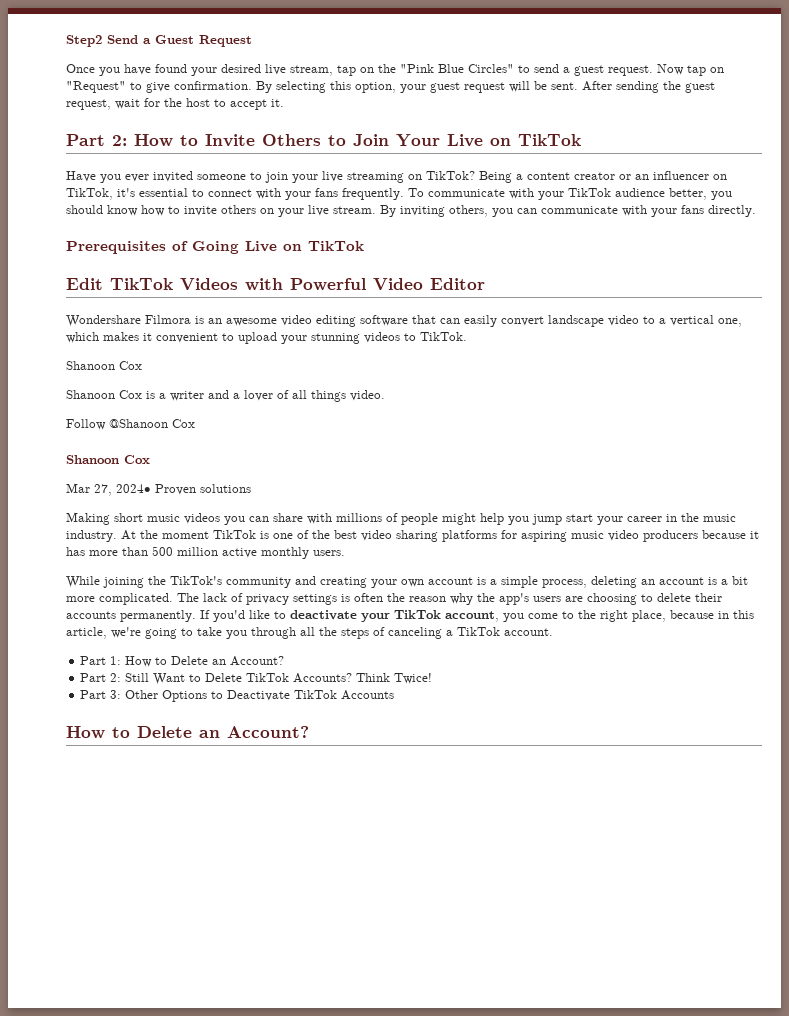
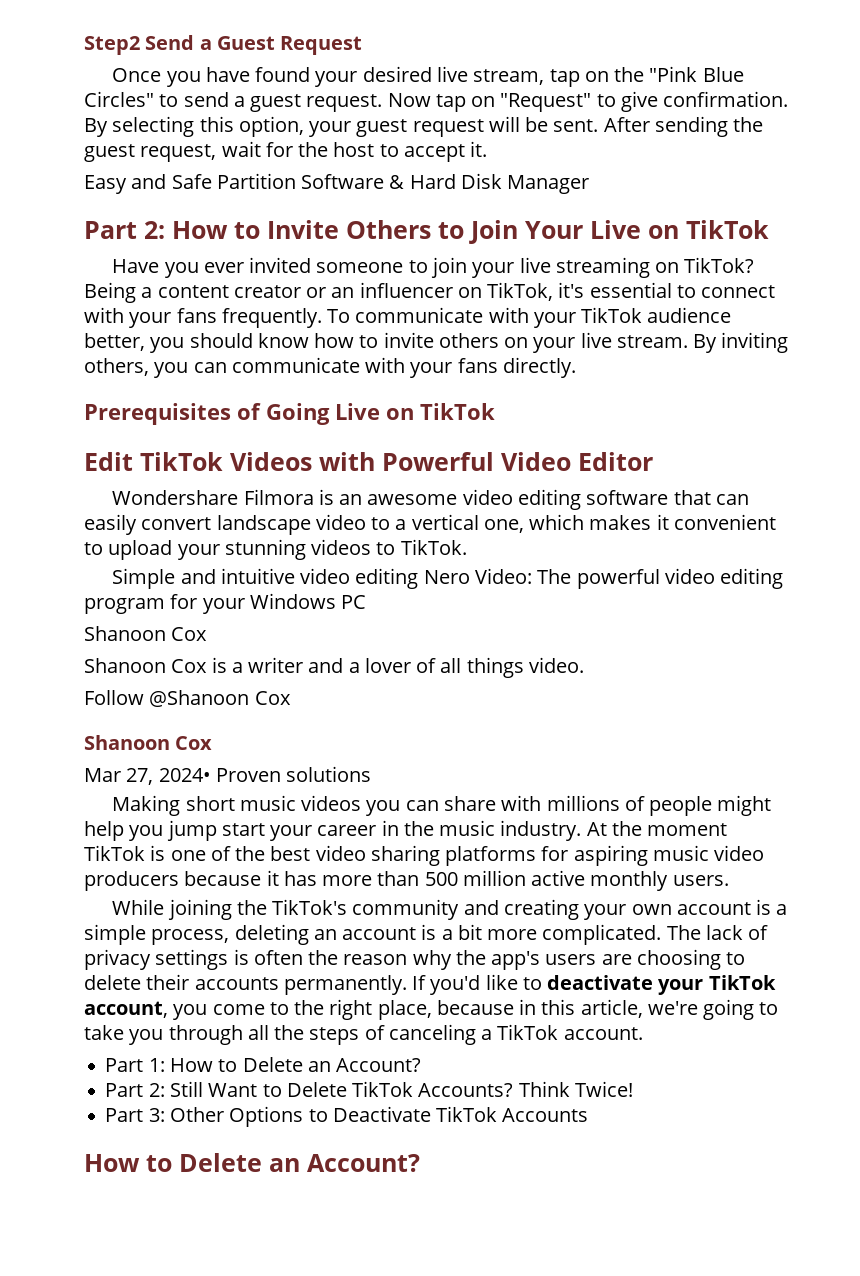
(284, 103) none -> [84,173,590,194] // Easy and Safe Partition Software & Hard Disk Manager
(467, 336) none -> [112,568,784,589] [84,593,367,614] // Simple and intuitive video editing Nero Video: The powerful video editing program for your Windows PC

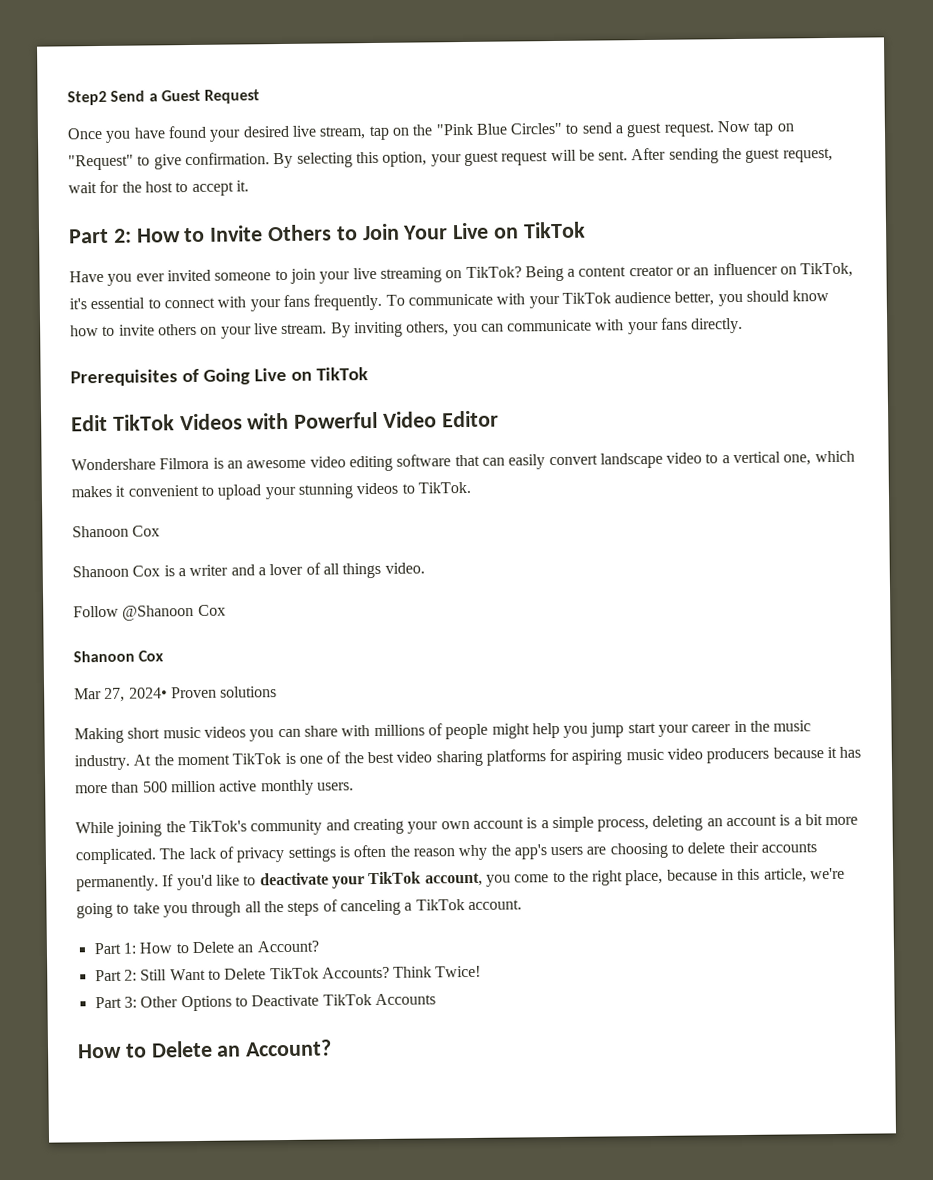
[84,173,590,194] // Easy and Safe Partition Software & Hard Disk Manager -> (249, 186) none
[112,568,784,589] [84,593,367,614] // Simple and intuitive video editing Nero Video: The powerful video editing program for your Windows PC -> (471, 487) none

